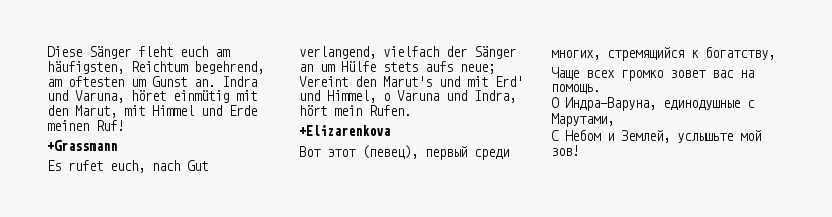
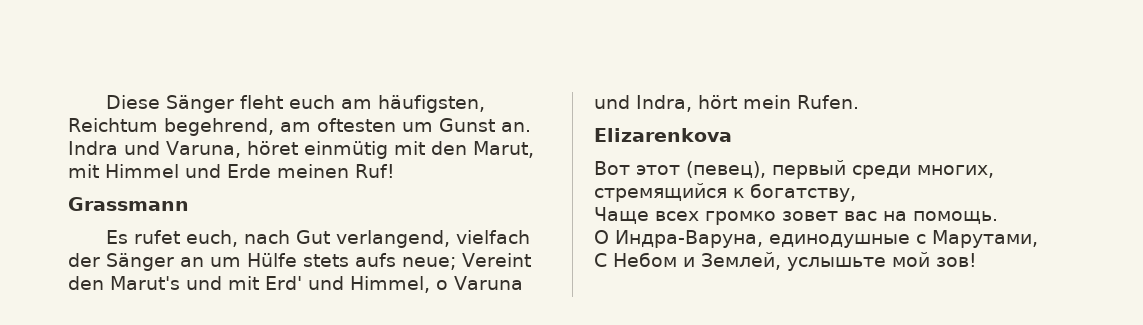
[47,140,117,151] +Grassmann -> [68,197,189,211] Grassmann
[299,125,390,136] +Elizarenkova -> [594,128,732,142] Elizarenkova

